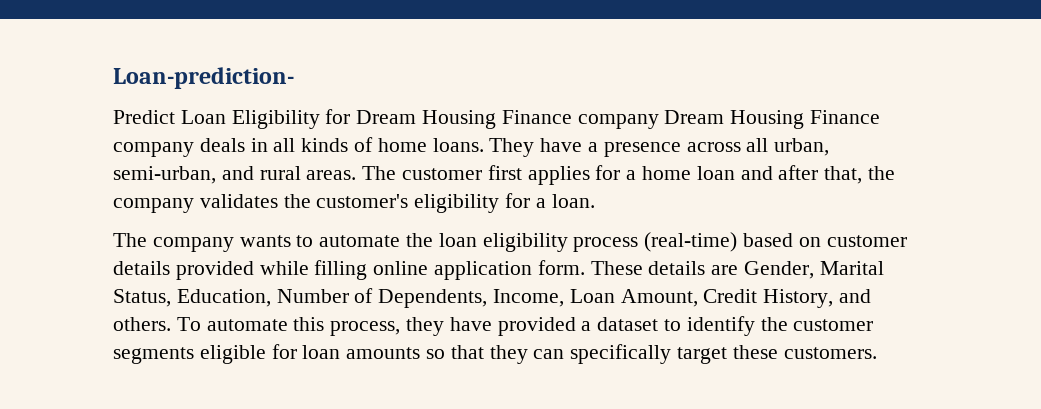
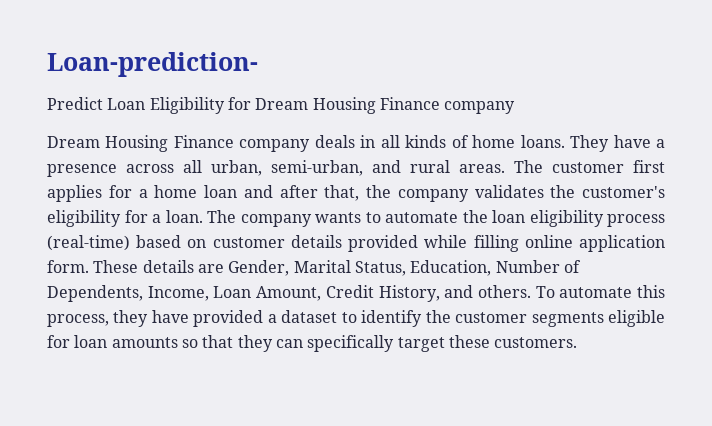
(659, 121) none -> (516, 107) //
(595, 201) // -> (203, 216) none

